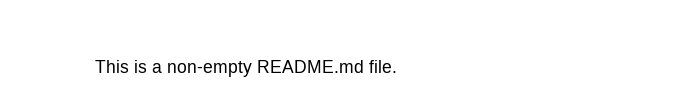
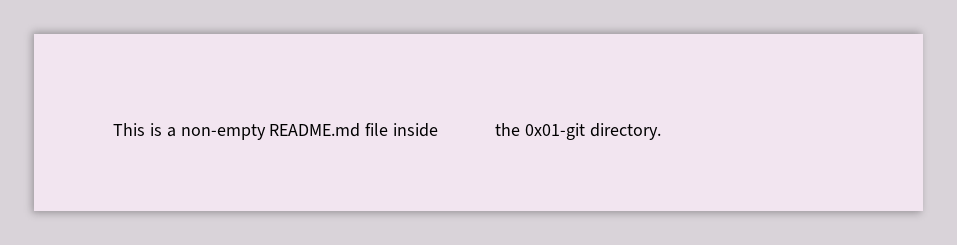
[369,60,397,73] file. -> [365,123,661,140] file inside the 0x01-git directory.

